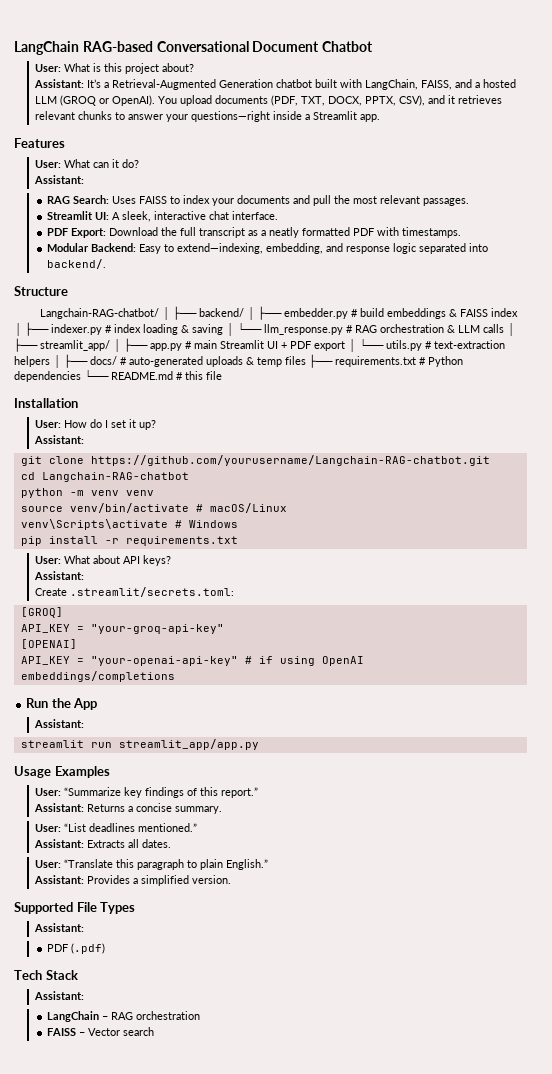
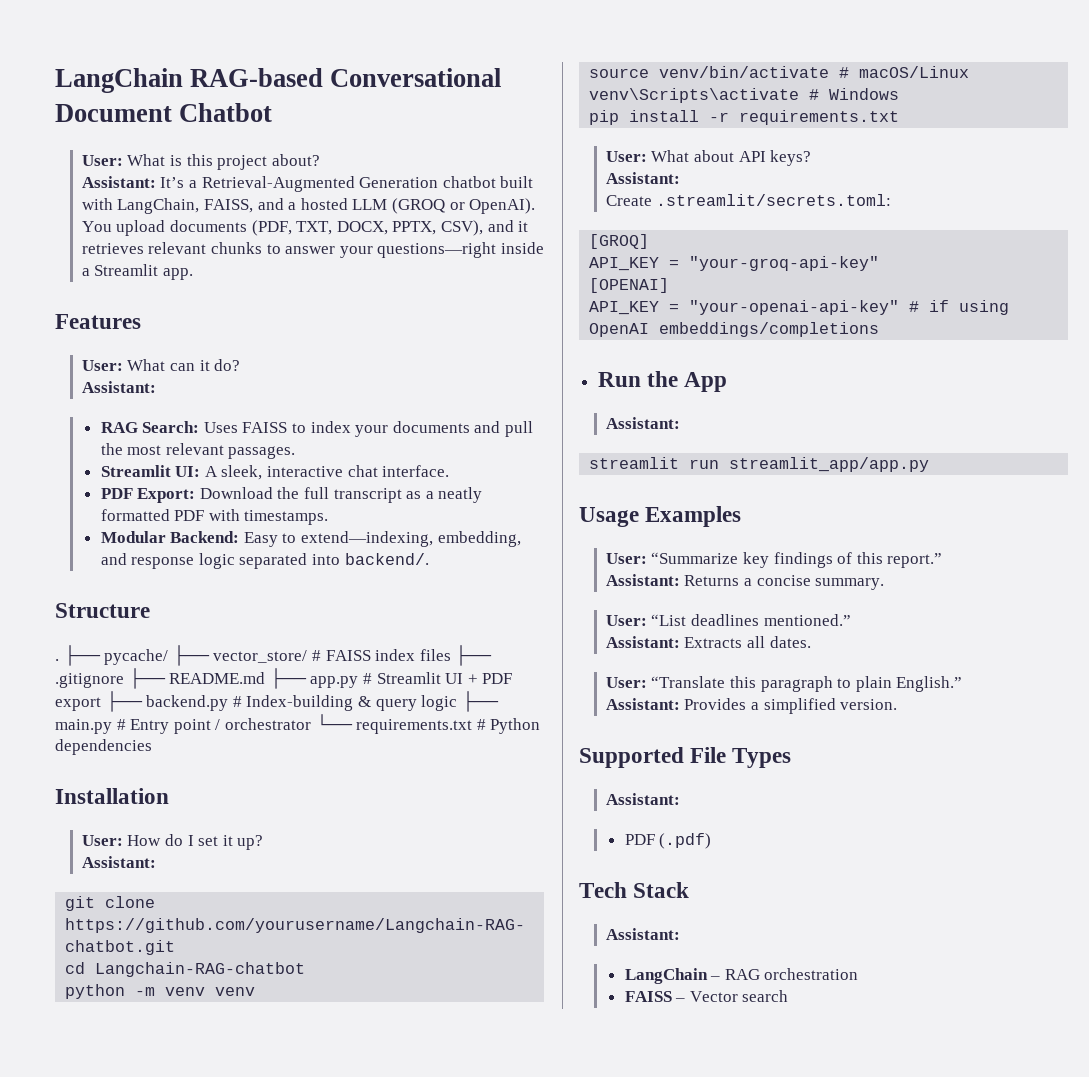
[39,306,518,320] [14,322,515,336] [14,338,121,352] Langchain-RAG-chatbot/ │ ├── backend/ │ ├── embedder.py # build embeddings & FAISS index │ ├── indexer.py # index loading & saving │ └── llm_response.py # RAG orchestration & LLM calls │ ├── streamlit_app/ │ -> [55,645,493,666] [55,668,266,689] . ├── pycache/ ├── vector_store/ # FAISS index files ├── .gitignore ├── README.md
[194,340,217,349] main -> (372, 678) none
[348,339,505,352] [14,354,333,368] │ └── utils.py # text-extraction helpers │ ├── docs/ # auto-generated uploads & temp files ├── -> [105,691,499,712] [55,714,353,734] ├── backend.py # Index-building & query logic ├── main.py # Entry point / orchestrator └──
[84,370,222,380] └── README.md # this file -> (152, 747) none

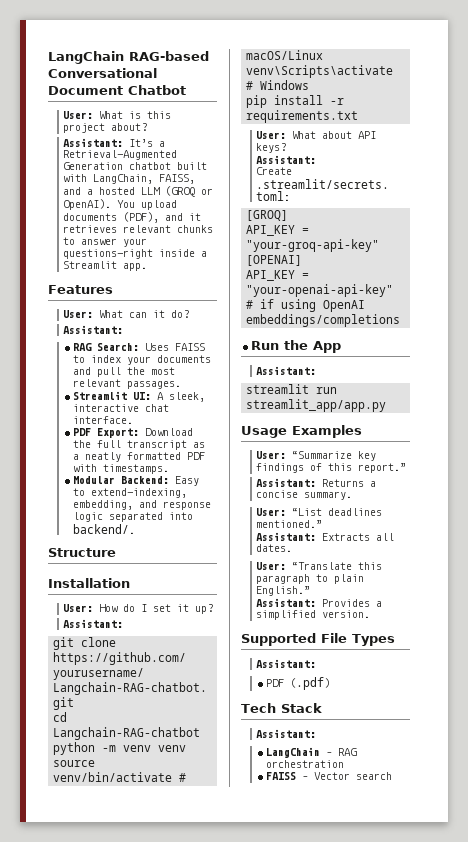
[251,220,483,236] (PDF, TXT, DOCX, PPTX, CSV), -> [123,212,160,223] (PDF),
[55,645,493,666] [55,668,513,689] [55,691,499,712] [55,714,541,734] [55,739,152,755] // . ├── pycache/ ├── vector_store/ # FAISS index files ├── .gitignore ├── README.md ├── app.py # Streamlit UI + PDF export ├── backend.py # Index-building & query logic ├── main.py # Entry point / orchestrator └── requirements.txt # Python dependencies -> (116, 552) none

